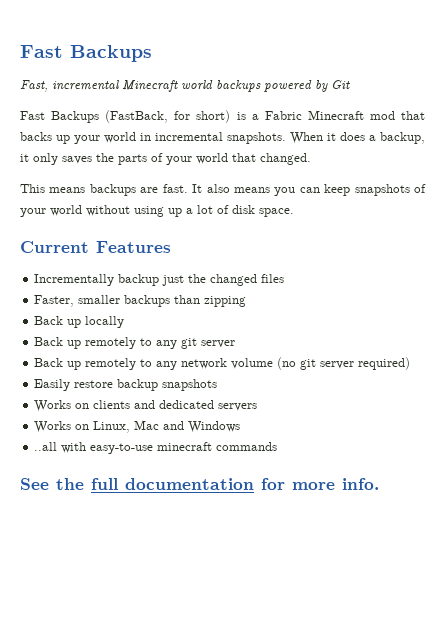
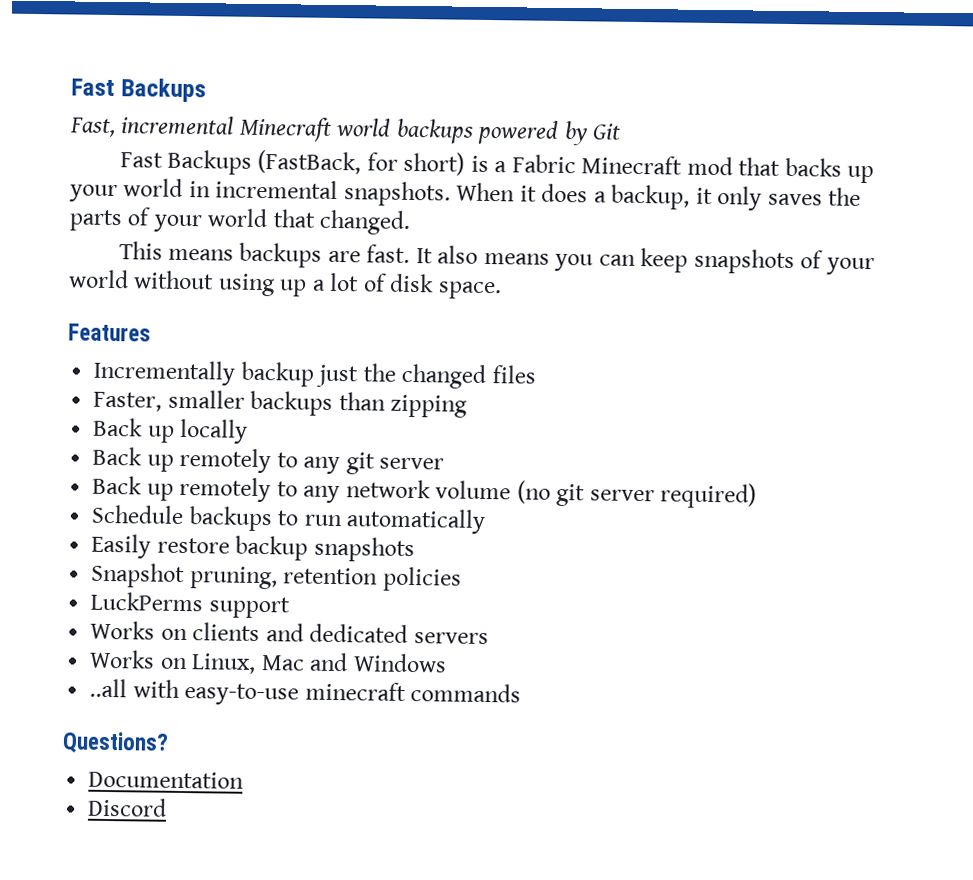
[20,241,89,253] Current -> (502, 290) none
(411, 363) none -> [91,504,487,534] // Schedule backups to run automatically
(218, 385) none -> [91,562,462,592] [90,591,290,619] // Snapshot pruning, retention policies // LuckPerms support
[20,478,379,490] See the full documentation for more info. -> [62,731,169,754] [88,770,245,789] [87,797,168,817] Questions? // Documentation // Discord

